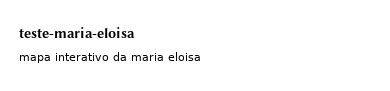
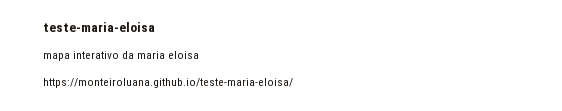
(201, 56) none -> [43,78,293,88] // https://monteiroluana.github.io/teste-maria-eloisa/

